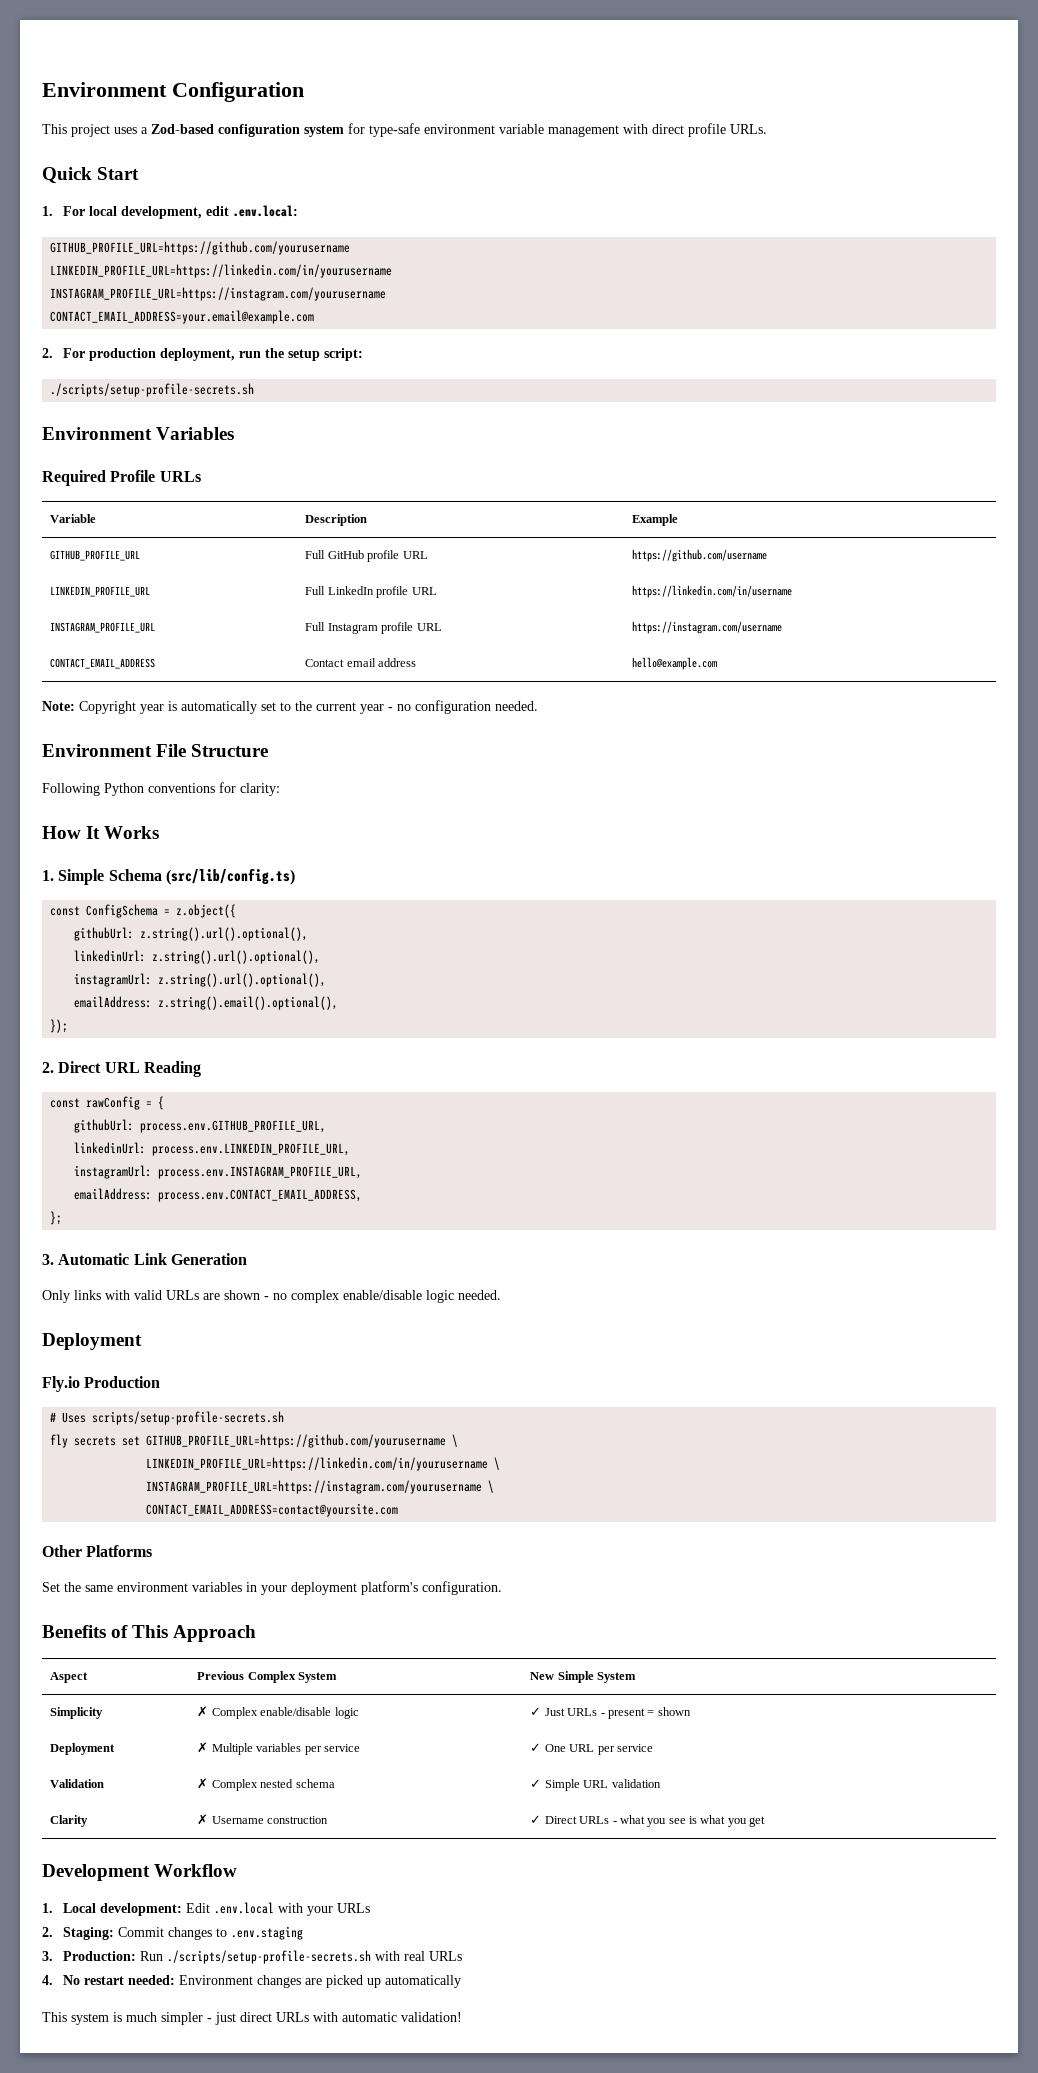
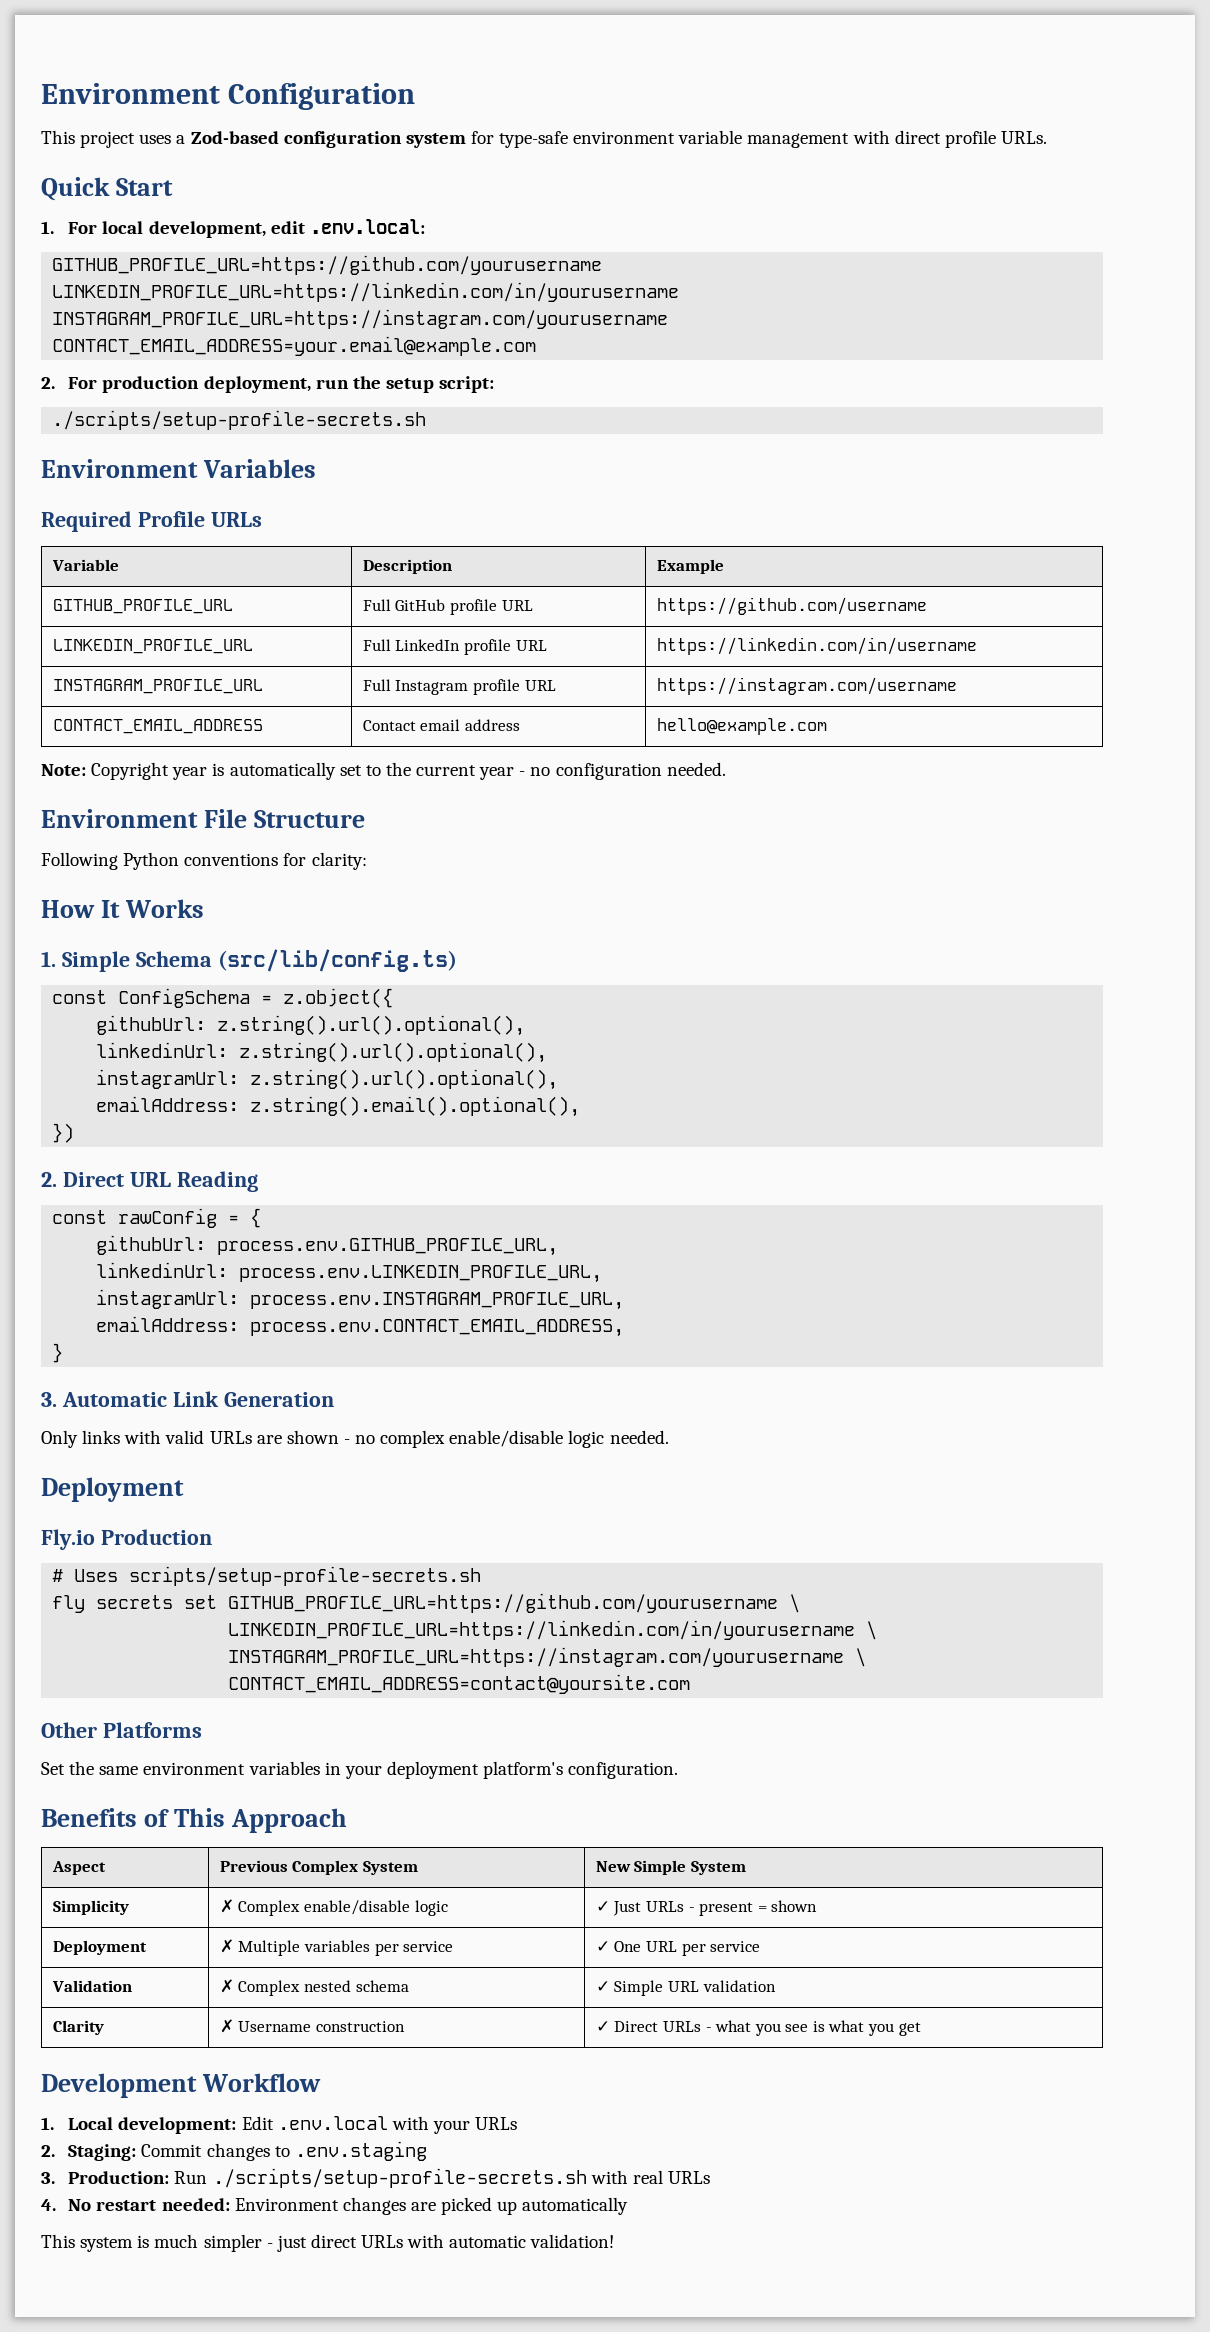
[50,1019,69,1033] }); -> [52,1123,75,1143] })
[50,1211,63,1225] }; -> [52,1343,64,1363] }

